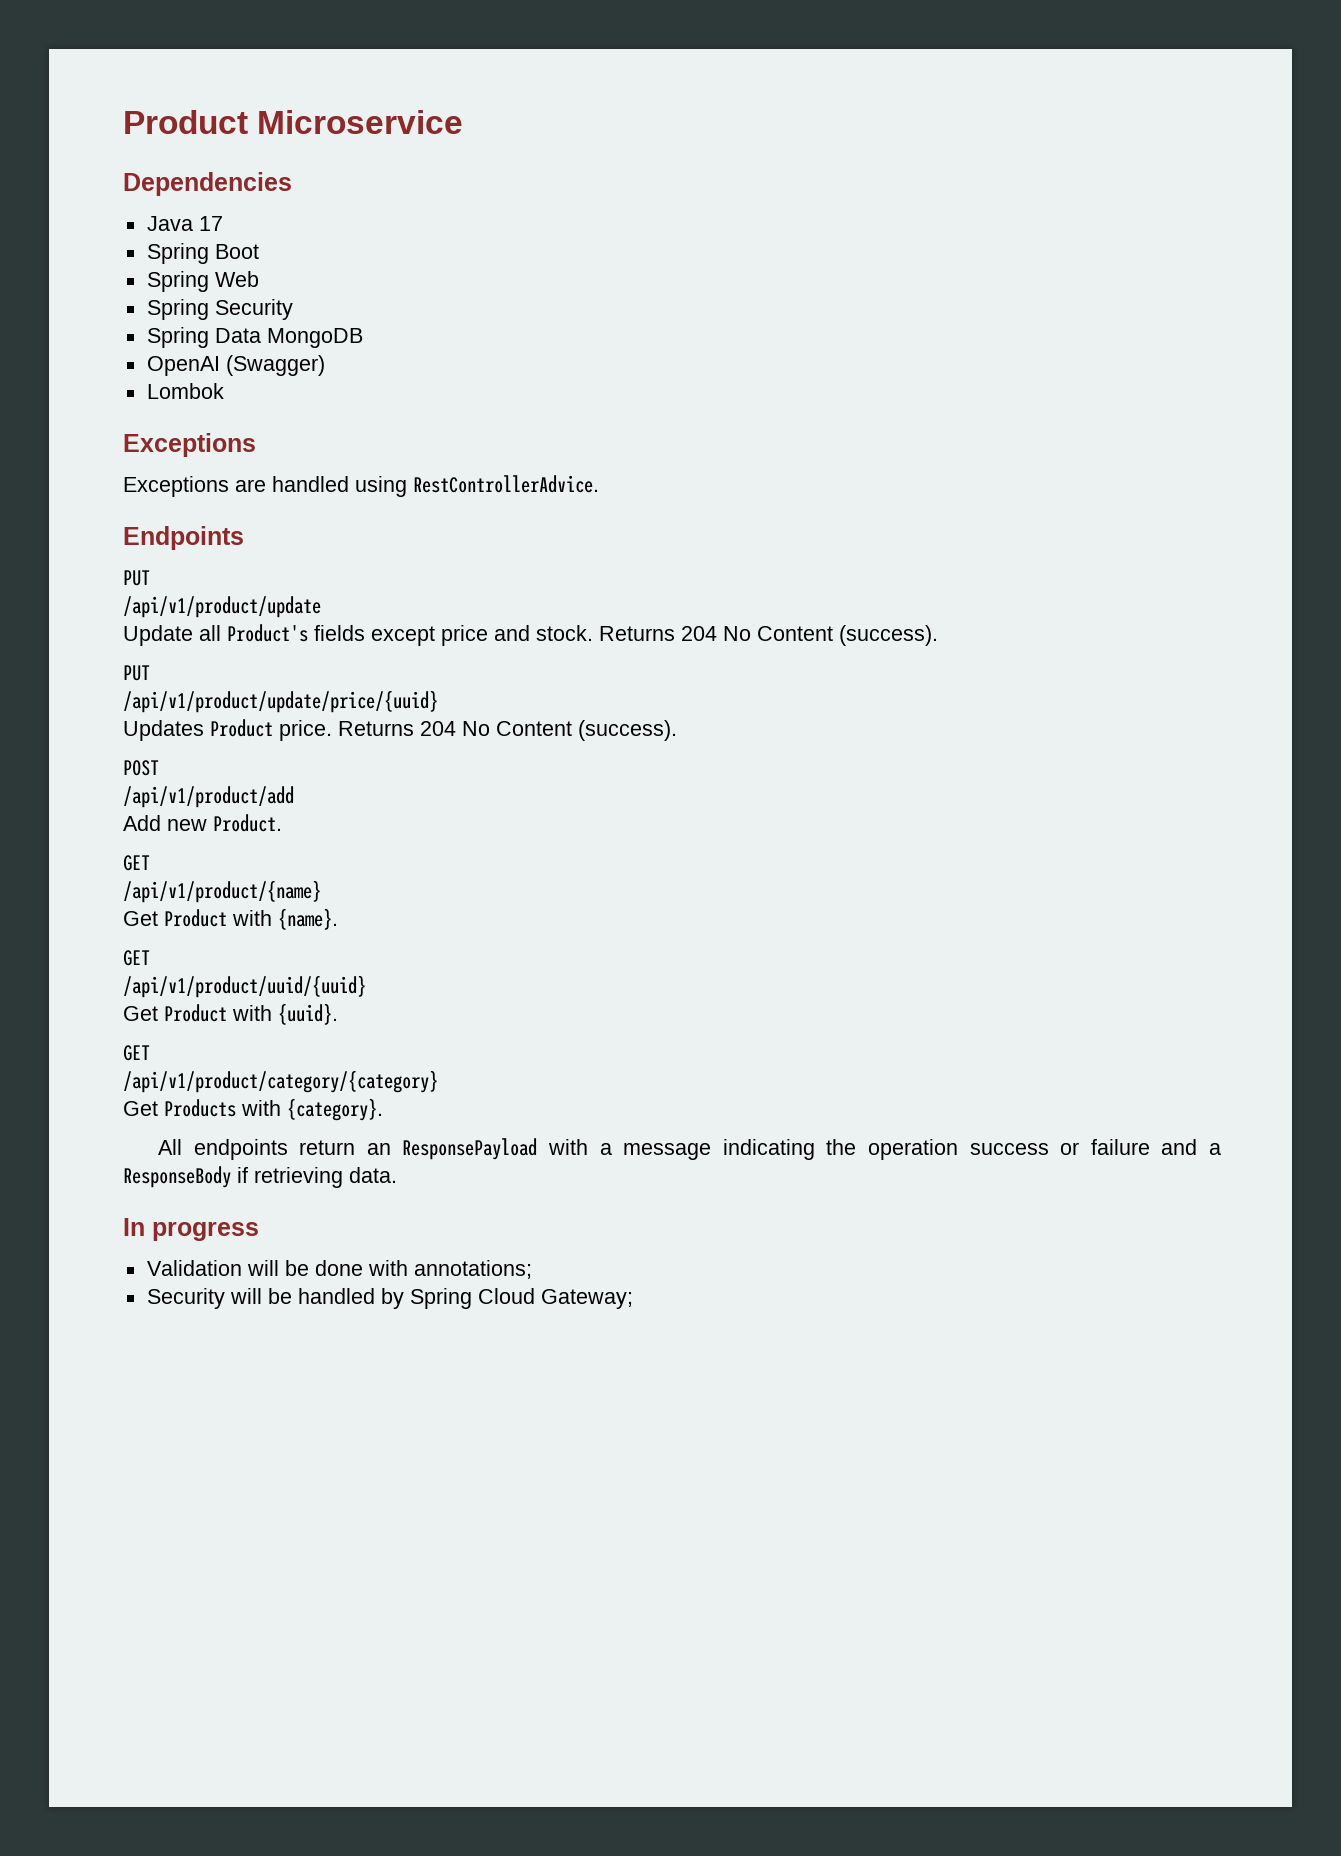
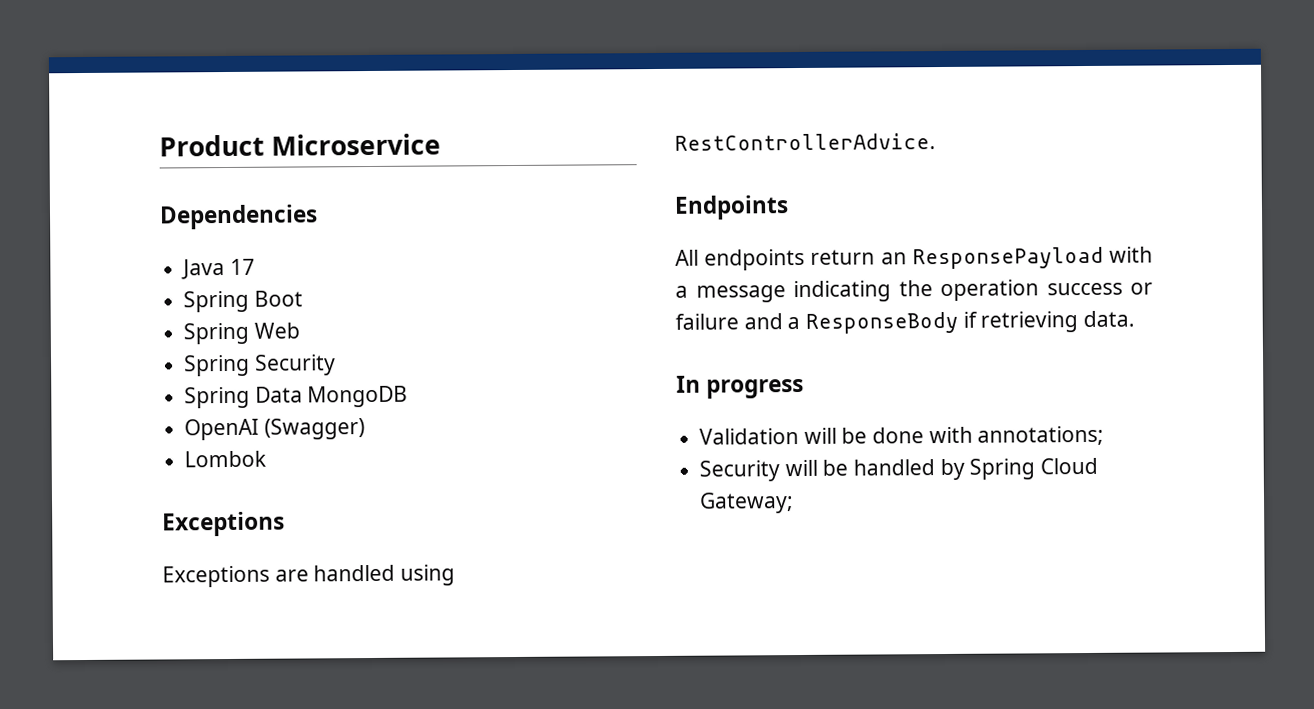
[123,570,150,586] [123,596,321,618] [123,624,938,646] [123,665,150,681] [123,690,438,713] [123,719,677,741] [123,760,159,776] [123,786,294,808] [123,814,282,832] [123,855,150,871] [123,880,321,903] [123,908,338,930] [123,950,150,966] [123,975,366,998] [123,1003,338,1025] [123,1045,150,1061] [123,1070,438,1093] [123,1098,383,1121] // PUT // /api/v1/product/update // Update all Product's fields except price and stock. Returns 204 No Content (success). // PUT // /api/v1/product/update/price/{uuid} // Updates Product price. Returns 204 No Content (success). // POST // /api/v1/product/add // Add new Product. // GET // /api/v1/product/{name} // Get Product with {name}. // GET // /api/v1/product/uuid/{uuid} // Get Product with {uuid}. // GET // /api/v1/product/category/{category} // Get Products with {category}. -> (789, 207) none

